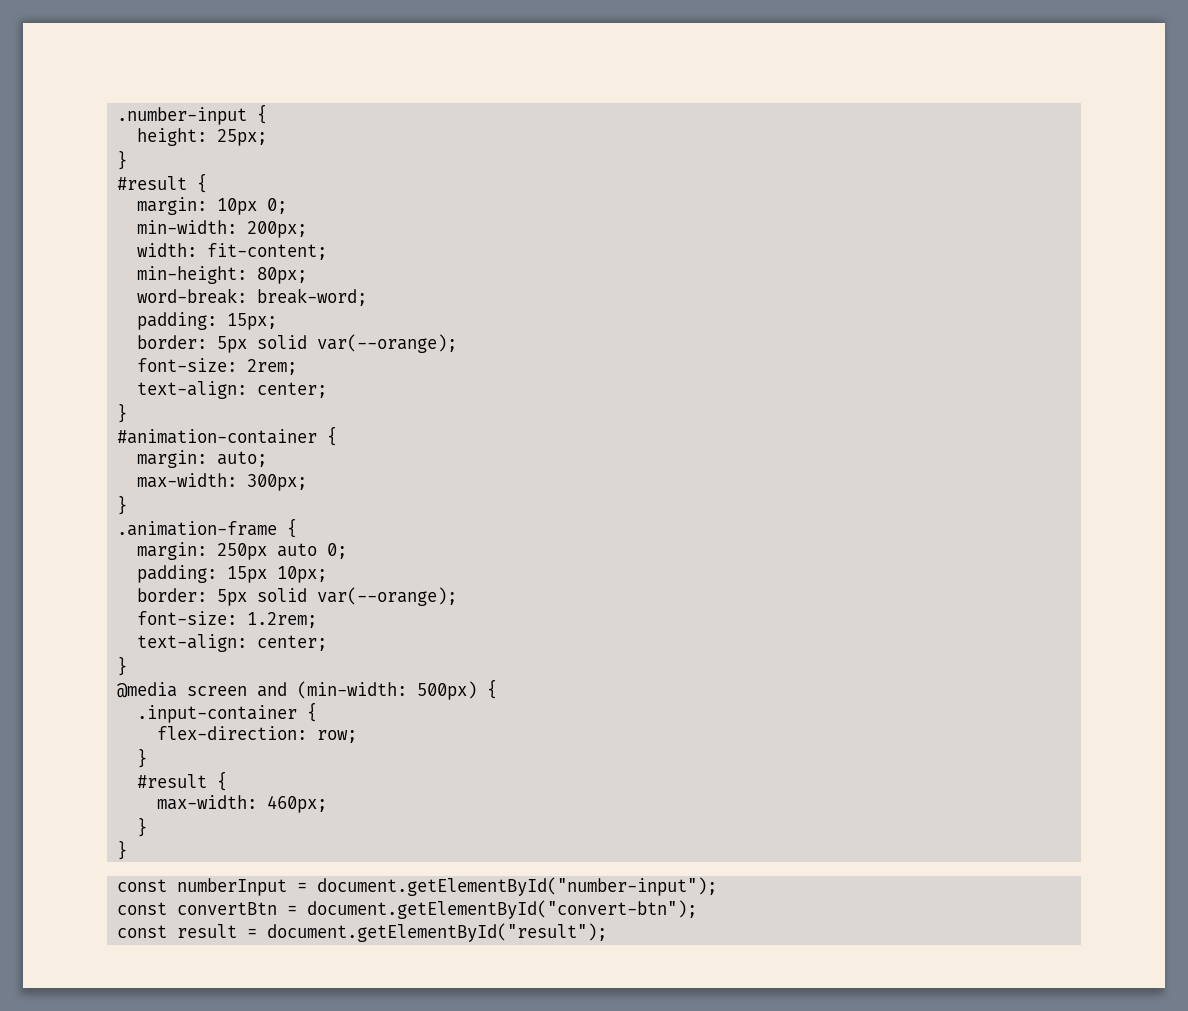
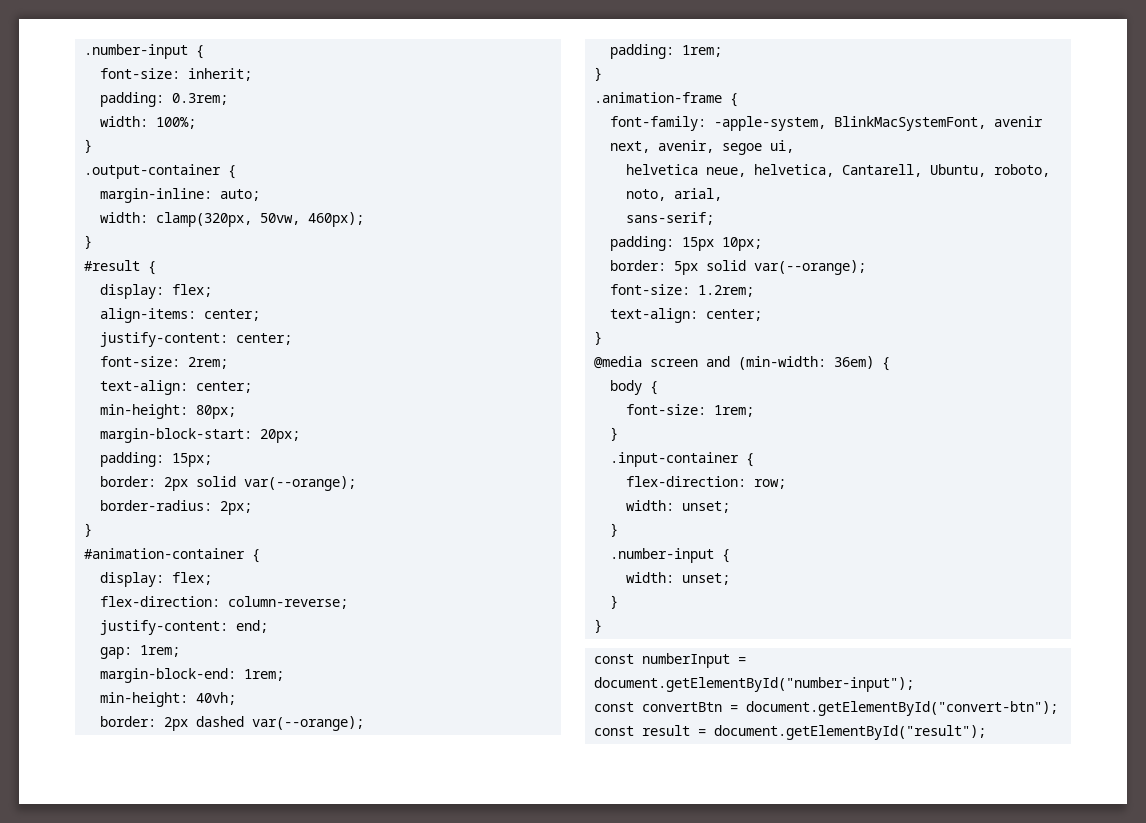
[116,104,267,125] [136,128,267,146] [116,150,127,170] [116,173,207,193] [136,197,287,215] [136,220,307,238] [136,243,327,260] [136,266,307,284] [136,288,367,306] [136,312,277,330] [136,334,457,353] [136,358,297,375] [136,381,327,399] [116,403,127,423] [116,426,337,446] [136,450,267,468] [136,473,307,491] [116,495,127,515] [116,518,297,538] [136,542,347,560] .number-input { // height: 25px; // } // #result { // margin: 10px 0; // min-width: 200px; // width: fit-content; // min-height: 80px; // word-break: break-word; // padding: 15px; // border: 5px solid var(--orange); // font-size: 2rem; // text-align: center; // } // #animation-container { // margin: auto; // max-width: 300px; // } // .animation-frame { // margin: 250px auto 0; -> [83,44,204,59] [99,68,252,81] [99,92,228,107] [99,116,196,129] [83,139,92,153] [83,164,236,179] [99,188,260,203] [99,212,364,227] [83,235,92,249] [83,260,156,275] [99,284,212,299] [99,308,260,323] [99,332,292,347] [99,356,228,369] [99,380,252,395] [99,404,236,419] [99,428,300,443] [99,452,212,467] [99,476,356,491] [99,500,252,515] [83,523,92,537] [83,548,260,563] [99,572,212,587] [99,596,348,609] [99,620,268,635] [99,645,180,659] [99,668,284,683] [99,692,236,707] [99,716,364,731] [609,44,722,59] [593,67,602,81] [593,92,738,107] [609,116,1043,131] [609,140,794,155] [625,164,1050,177] [625,188,722,201] [625,212,714,225] .number-input { // font-size: inherit; // padding: 0.3rem; // width: 100%; // } // .output-container { // margin-inline: auto; // width: clamp(320px, 50vw, 460px); // } // #result { // display: flex; // align-items: center; // justify-content: center; // font-size: 2rem; // text-align: center; // min-height: 80px; // margin-block-start: 20px; // padding: 15px; // border: 2px solid var(--orange); // border-radius: 2px; // } // #animation-container { // display: flex; // flex-direction: column-reverse; // justify-content: end; // gap: 1rem; // margin-block-end: 1rem; // min-height: 40vh; // border: 2px dashed var(--orange); // padding: 1rem; // } // .animation-frame { // font-family: -apple-system, BlinkMacSystemFont, avenir next, avenir, segoe ui, // helvetica neue, helvetica, Cantarell, Ubuntu, roboto, noto, arial, // sans-serif;
[416,679,497,700] 500px) { -> [833,356,890,371] [609,380,658,395] [625,404,754,417] [609,427,618,441] 36em) { // body { // font-size: 1rem; // }
[136,748,147,768] [136,771,227,791] [156,795,327,813] // } // #result { // max-width: 460px; -> [625,500,730,513] [609,523,618,537] [609,548,730,563] [625,572,730,585] // width: unset; // } // .number-input { // width: unset;

